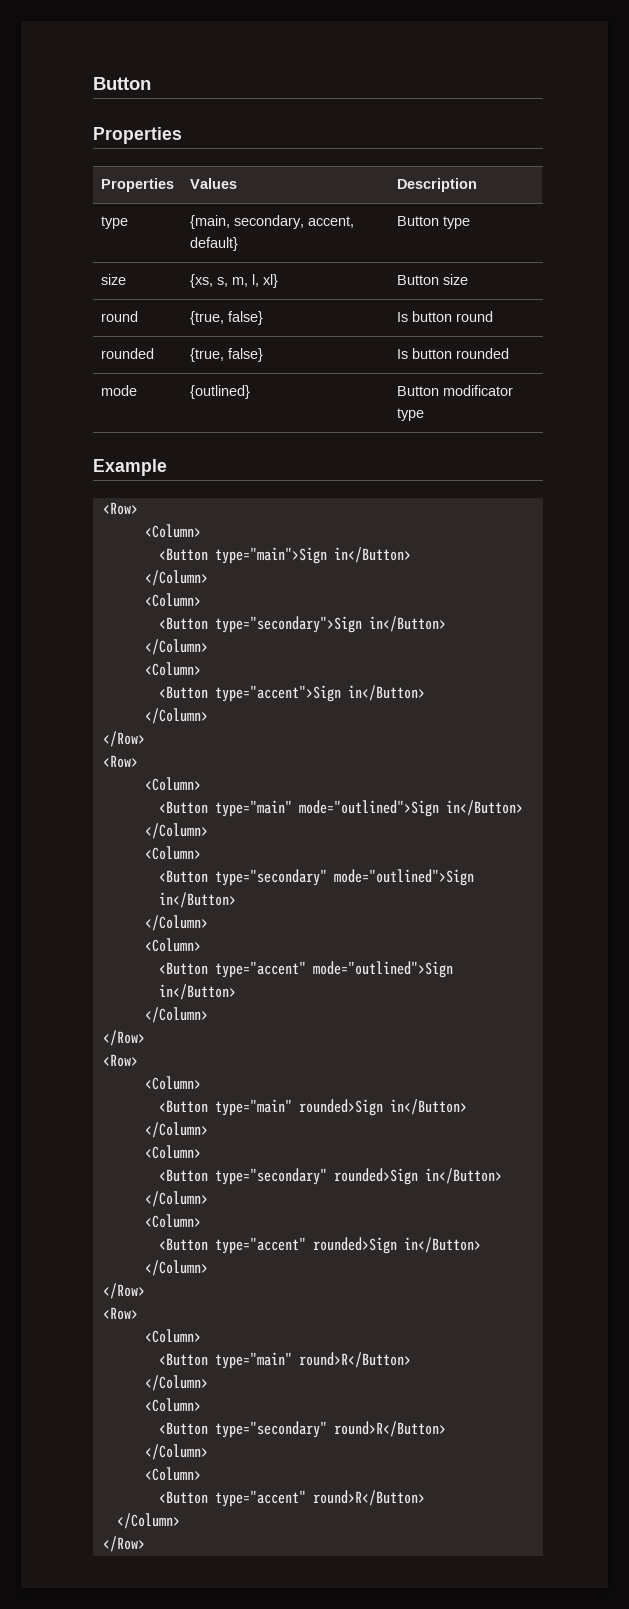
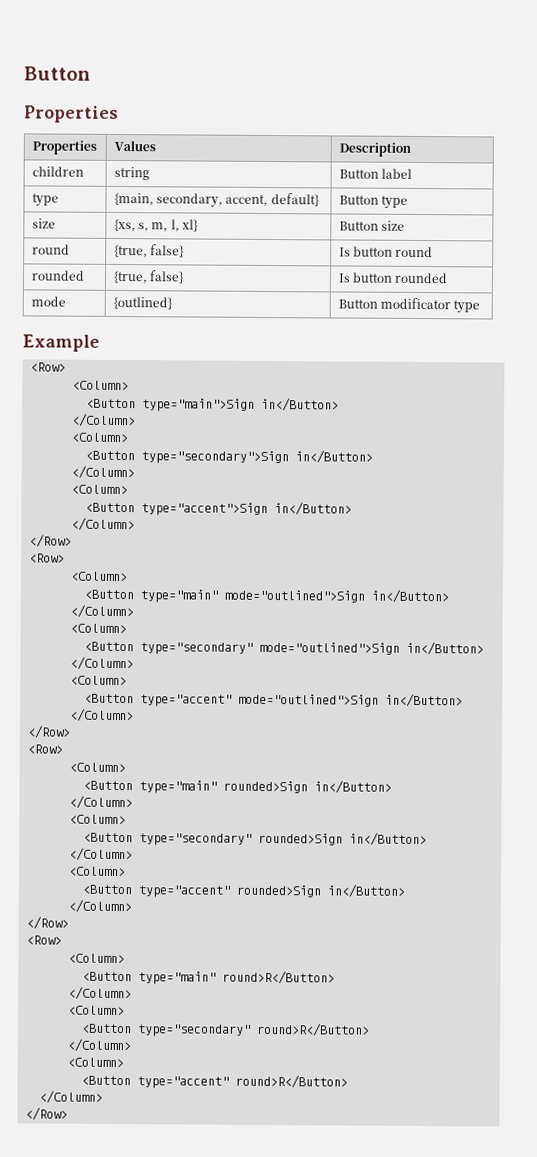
(477, 185) none -> [31,166,84,177] [113,166,150,181] [338,168,413,179] // children | string | Button label

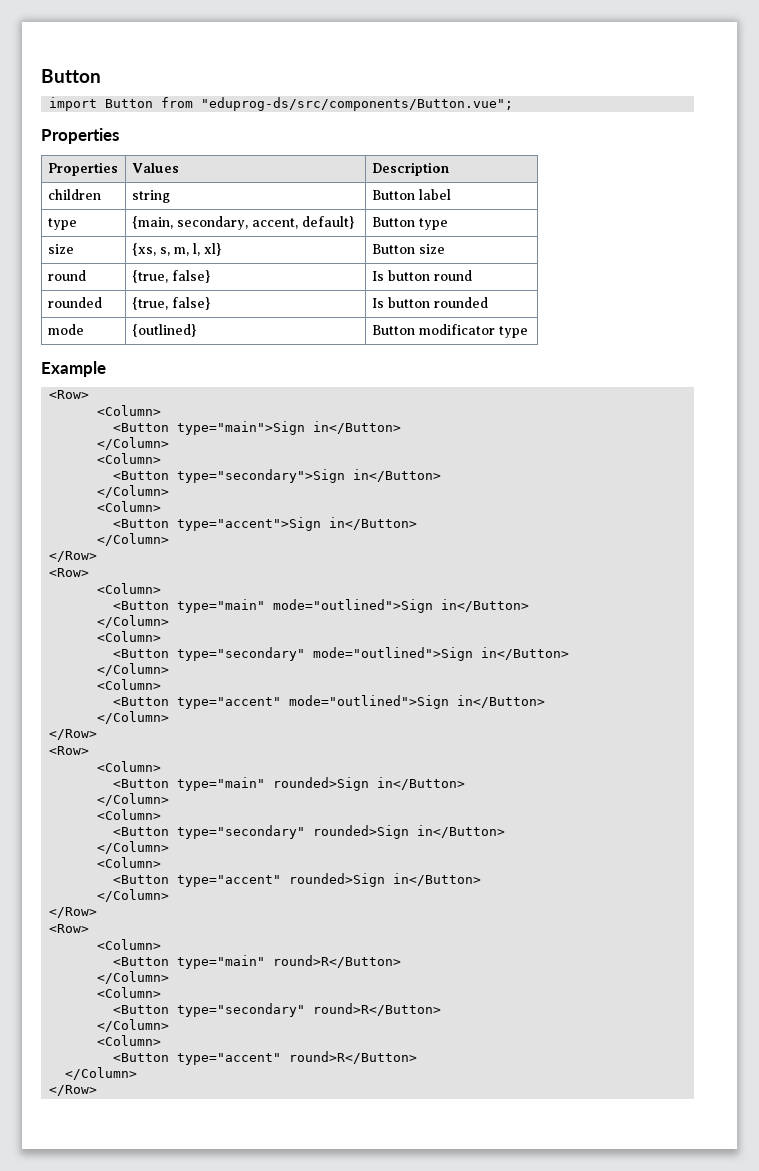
[24,66,91,81] Button -> [41,69,101,83] [49,97,514,111] Button // import Button from "eduprog-ds/src/components/Button.vue";

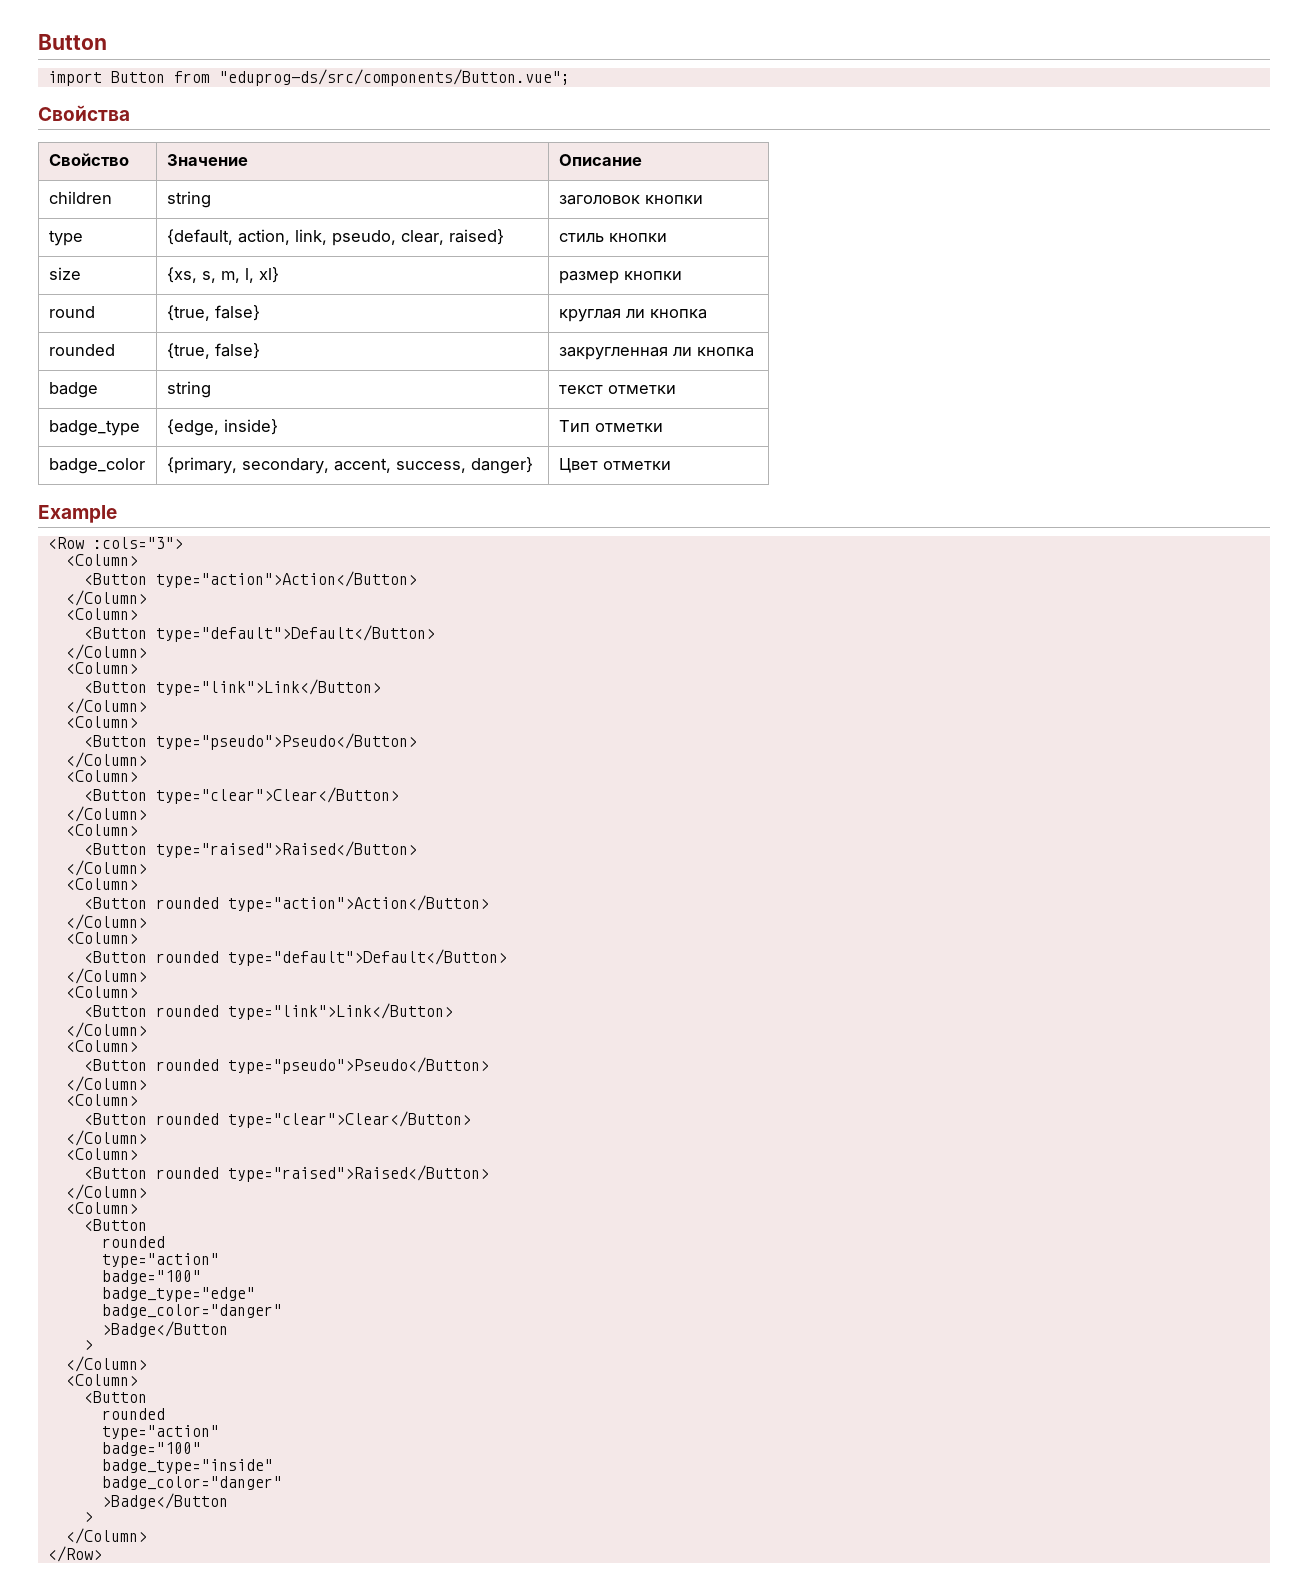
[41,128,119,144] [47,162,118,176] [131,163,179,173] [371,162,449,176] Properties // Properties | Values | Description -> [38,105,130,121] [48,153,129,166] [166,154,248,166] [558,154,642,166] Свойства // Свойство | Значение | Описание
[371,189,451,200] Button label -> [558,195,703,205] заголовок кнопки
[131,216,354,230] [371,217,448,230] {main, secondary, accent, default} | Button type -> [166,229,504,246] [558,233,667,242] {default, action, link, pseudo, clear, raised} | стиль кнопки
[371,244,445,254] Button size -> [558,271,682,284] размер кнопки
[371,270,472,281] Is button round -> [558,309,707,322] круглая ли кнопка
[371,297,488,308] [47,324,84,335] [131,324,196,337] [371,324,528,338] Is button rounded // mode | {outlined} | Button modificator type -> [558,347,754,360] [48,382,98,398] [166,381,211,398] [558,385,676,394] [48,420,140,436] [166,419,278,436] [558,420,663,432] [48,458,145,474] [166,457,533,474] [558,458,671,473] закругленная ли кнопка // badge | string | текст отметки // badge_type | {edge, inside} | Тип отметки // badge_color | {primary, secondary, accent, success, danger} | Цвет отметки
[49,390,90,399] [97,405,162,416] [113,421,402,435] [97,437,170,450] [97,453,162,464] [113,469,442,483] [97,485,170,498] [97,501,162,512] [113,517,418,531] [97,533,170,546] [49,551,98,562] [49,568,90,577] [97,583,162,594] [113,599,530,613] [97,615,170,628] [97,631,162,642] [113,647,570,661] [97,663,170,676] [97,679,162,690] [113,695,546,709] [97,711,170,724] [49,729,98,740] [49,746,90,755] [97,761,162,772] [113,777,466,791] [97,793,170,806] [97,809,162,820] [113,825,506,839] [97,841,170,854] [97,857,162,868] [113,873,482,887] [97,889,170,902] [49,907,98,918] [49,924,90,933] [97,939,162,950] [113,955,402,969] [97,971,170,984] [97,987,162,998] [113,1003,442,1017] [97,1019,170,1032] [97,1035,162,1046] [113,1051,418,1065] <Row> // <Column> // <Button type="main">Sign in</Button> // </Column> // <Column> // <Button type="secondary">Sign in</Button> // </Column> // <Column> // <Button type="accent">Sign in</Button> // </Column> // </Row> // <Row> // <Column> // <Button type="main" mode="outlined">Sign in</Button> // </Column> // <Column> // <Button type="secondary" mode="outlined">Sign in</Button> // </Column> // <Column> // <Button type="accent" mode="outlined">Sign in</Button> // </Column> // </Row> // <Row> // <Column> // <Button type="main" rounded>Sign in</Button> // </Column> // <Column> // <Button type="secondary" rounded>Sign in</Button> // </Column> // <Column> // <Button type="accent" rounded>Sign in</Button> // </Column> // </Row> // <Row> // <Column> // <Button type="main" round>R</Button> // </Column> // <Column> // <Button type="secondary" round>R</Button> // </Column> // <Column> // <Button type="accent" round>R</Button> -> [47,537,183,549] [65,554,138,566] [83,571,417,588] [65,590,147,606] [65,608,138,620] [83,625,435,642] [65,644,147,660] [65,662,138,674] [83,679,381,696] [65,698,147,714] [65,716,138,728] [83,733,417,750] [65,752,147,768] [65,770,138,782] [83,787,399,804] [65,806,147,822] [65,824,138,836] [83,841,417,858] [65,860,147,876] [65,878,138,890] [83,895,489,912] [65,914,147,930] [65,932,138,944] [83,949,507,966] [65,968,147,984] [65,986,138,998] [83,1003,453,1020] [65,1022,147,1038] [65,1040,138,1052] [83,1057,489,1074] [65,1076,147,1092] [65,1094,138,1106] [83,1111,471,1128] [65,1130,147,1146] [65,1148,138,1160] [83,1165,489,1182] [65,1184,147,1200] [65,1202,138,1214] [83,1219,147,1231] [101,1236,165,1248] [101,1253,219,1268] [101,1270,201,1284] [101,1287,255,1302] [101,1304,282,1318] [101,1321,228,1337] [83,1340,93,1350] [65,1356,147,1372] [65,1374,138,1386] [83,1391,147,1403] [101,1408,165,1420] [101,1425,219,1440] [101,1442,201,1456] [101,1459,273,1474] [101,1476,282,1490] [101,1493,228,1509] [83,1512,93,1522] <Row :cols="3"> // <Column> // <Button type="action">Action</Button> // </Column> // <Column> // <Button type="default">Default</Button> // </Column> // <Column> // <Button type="link">Link</Button> // </Column> // <Column> // <Button type="pseudo">Pseudo</Button> // </Column> // <Column> // <Button type="clear">Clear</Button> // </Column> // <Column> // <Button type="raised">Raised</Button> // </Column> // <Column> // <Button rounded type="action">Action</Button> // </Column> // <Column> // <Button rounded type="default">Default</Button> // </Column> // <Column> // <Button rounded type="link">Link</Button> // </Column> // <Column> // <Button rounded type="pseudo">Pseudo</Button> // </Column> // <Column> // <Button rounded type="clear">Clear</Button> // </Column> // <Column> // <Button rounded type="raised">Raised</Button> // </Column> // <Column> // <Button // rounded // type="action" // badge="100" // badge_type="edge" // badge_color="danger" // >Badge</Button // > // </Column> // <Column> // <Button // rounded // type="action" // badge="100" // badge_type="inside" // badge_color="danger" // >Badge</Button // >

